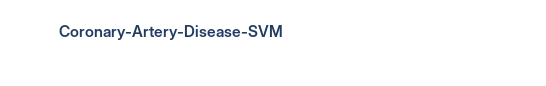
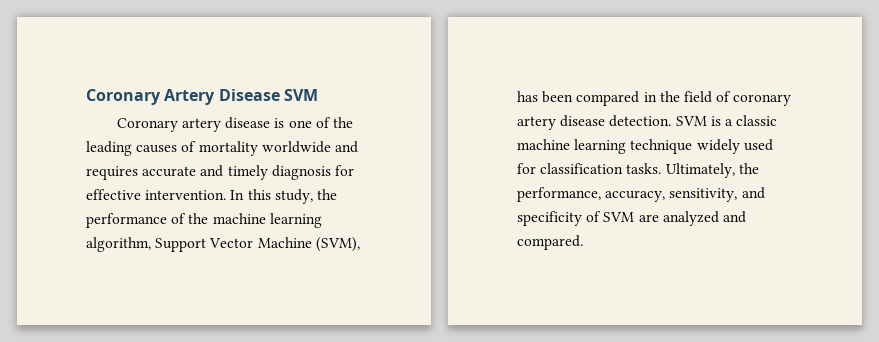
[59,25,283,40] Coronary-Artery-Disease-SVM -> [86,89,318,105] [116,117,354,132] [86,141,358,156] [86,165,354,180] [86,189,337,204] [86,213,322,228] [86,237,360,252] [517,91,792,106] [517,115,778,130] [517,139,773,154] [517,163,759,178] [517,187,765,202] [517,211,746,226] [517,235,583,250] Coronary Artery Disease SVM // Coronary artery disease is one of the leading causes of mortality worldwide and requires accurate and timely diagnosis for effective intervention. In this study, the performance of the machine learning algorithm, Support Vector Machine (SVM), has been compared in the field of coronary artery disease detection. SVM is a classic machine learning technique widely used for classification tasks. Ultimately, the performance, accuracy, sensitivity, and specificity of SVM are analyzed and compared.

